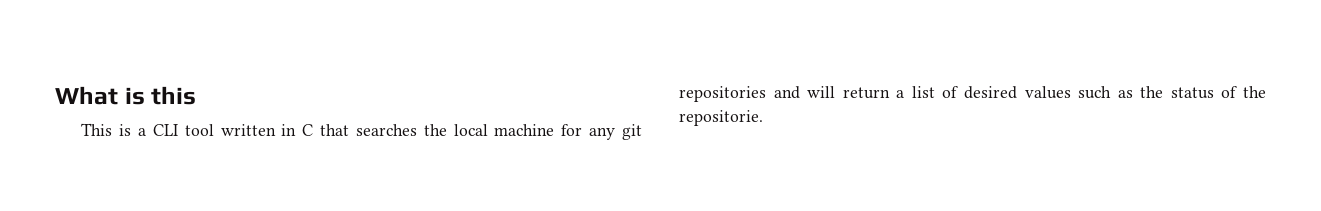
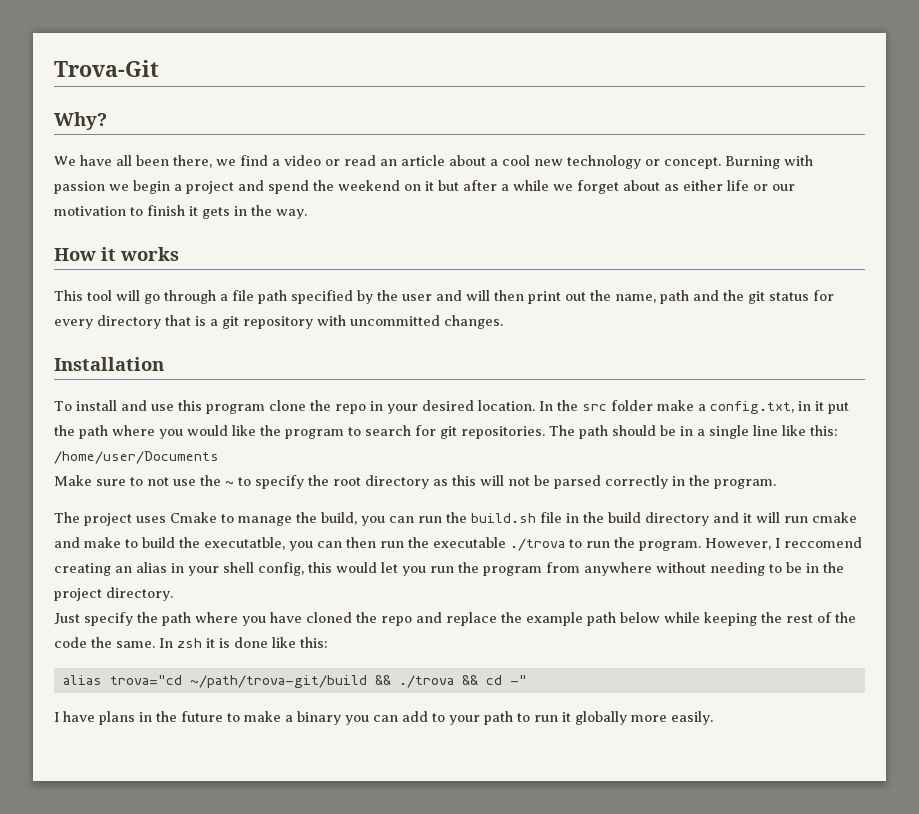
[55,86,197,105] [81,123,642,140] [679,86,1266,102] [679,110,763,126] What is this // This is a CLI tool written in C that searches the local machine for any git repositories and will return a list of desired values such as the status of the repositorie. -> [54,60,159,77] [54,112,107,130] [54,155,813,169] [54,180,795,194] [54,205,307,219] [54,247,179,261] [54,290,834,304] [54,315,503,329] [54,357,164,371] [54,400,849,414] [54,425,838,439] [54,451,219,464] [54,475,776,489] [54,512,857,526] [54,537,862,551] [54,562,844,576] [54,587,173,601] [54,612,856,626] [54,637,328,648] [62,675,527,688] [54,711,713,725] Trova-Git // Why? // We have all been there, we find a video or read an article about a cool new technology or concept. Burning with passion we begin a project and spend the weekend on it but after a while we forget about as either life or our motivation to finish it gets in the way. // How it works // This tool will go through a file path specified by the user and will then print out the name, path and the git status for every directory that is a git repository with uncommitted changes. // Installation // To install and use this program clone the repo in your desired location. In the src folder make a config.txt, in it put the path where you would like the program to search for git repositories. The path should be in a single line like this: /home/user/Documents // Make sure to not use the ~ to specify the root directory as this will not be parsed correctly in the program. // The project uses Cmake to manage the build, you can run the build.sh file in the build directory and it will run cmake and make to build the executatble, you can then run the executable ./trova to run the program. However, I reccomend creating an alias in your shell config, this would let you run the program from anywhere without needing to be in the project directory. // Just specify the path where you have cloned the repo and replace the example path below while keeping the rest of the code the same. In zsh it is done like this: // alias trova="cd ~/path/trova-git/build && ./trova && cd -" // I have plans in the future to make a binary you can add to your path to run it globally more easily.

